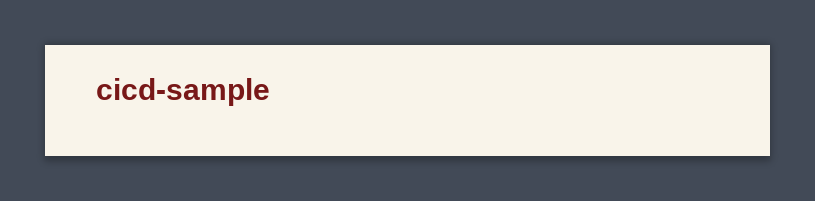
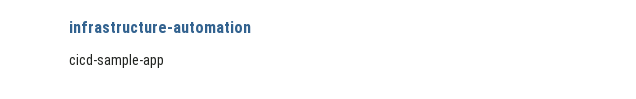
[96,78,270,106] cicd-sample -> [69,21,251,33] [69,54,164,68] infrastructure-automation // cicd-sample-app

